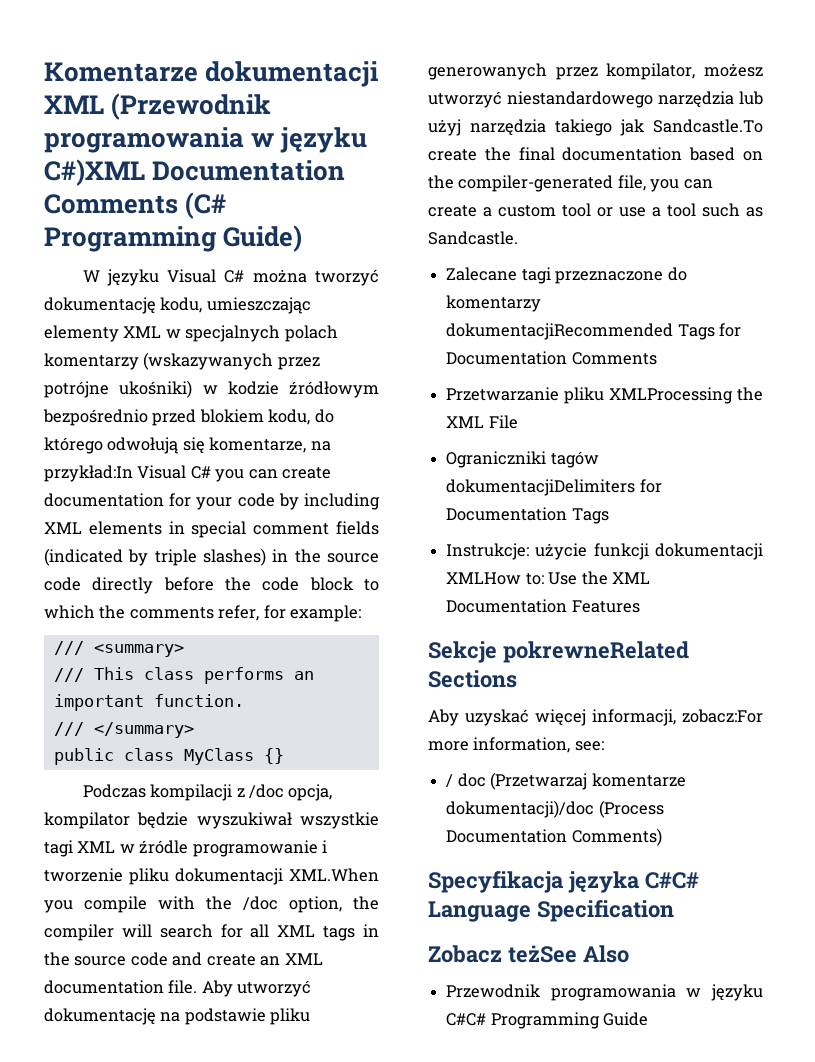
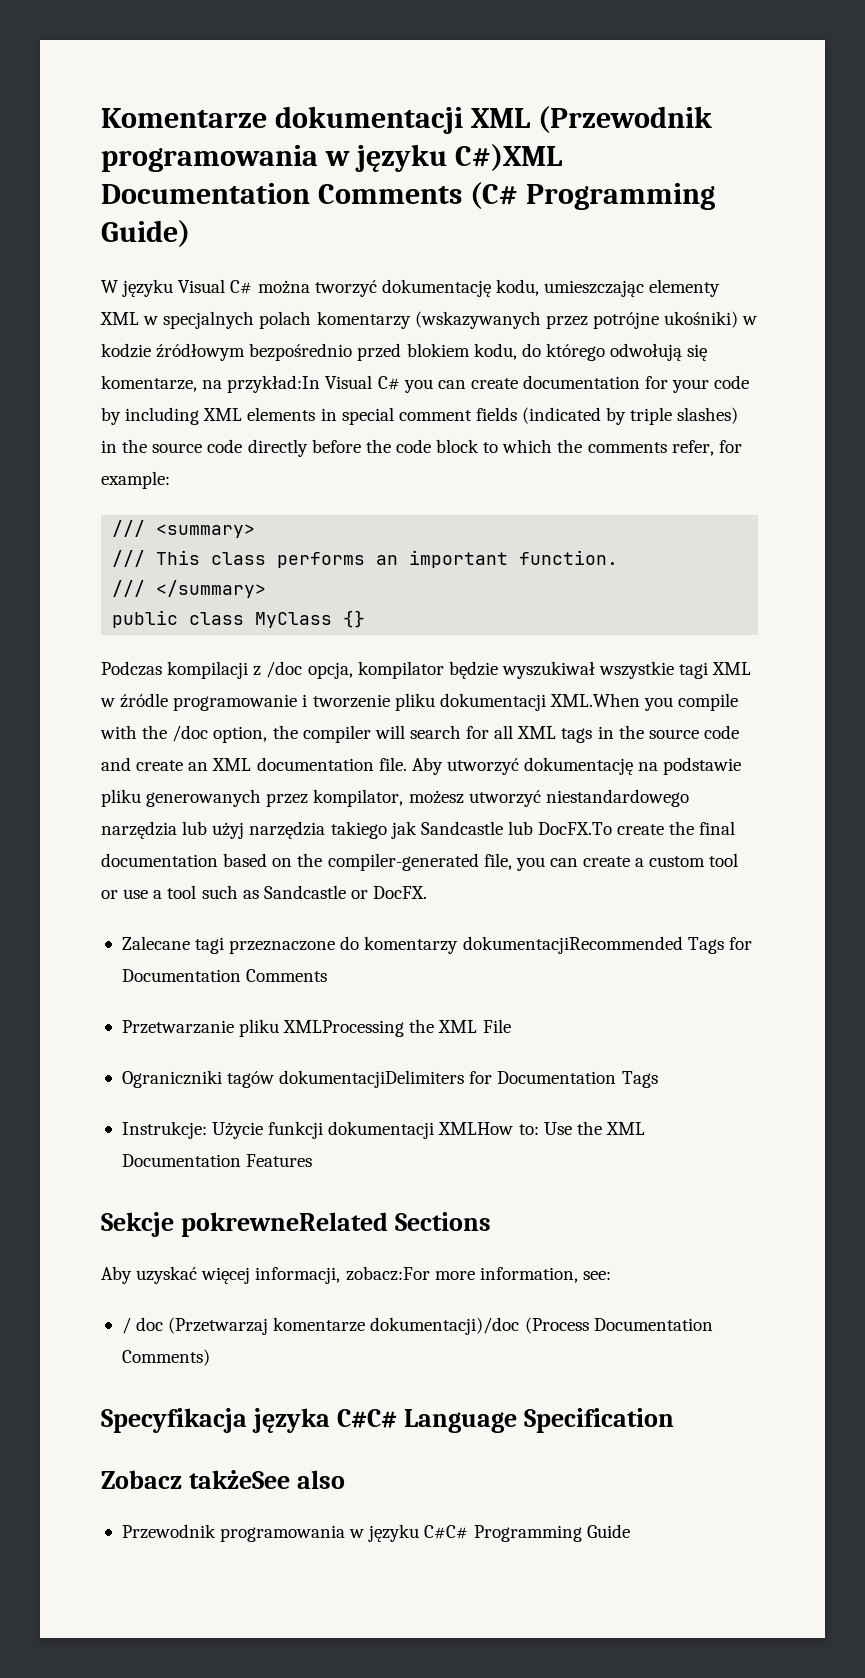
[653,119,763,133] Sandcastle.To -> [420,821,613,835] Sandcastle lub DocFX.To
[428,231,518,245] Sandcastle. -> [263,885,428,899] Sandcastle or DocFX.
[535,543,588,560] użycie -> [212,1122,264,1139] Użycie
[507,945,629,963] teżSee Also -> [188,1470,345,1489] takżeSee also

